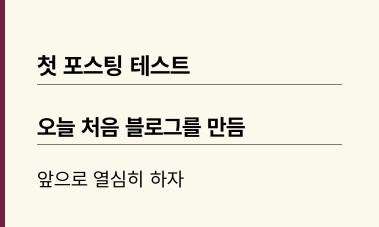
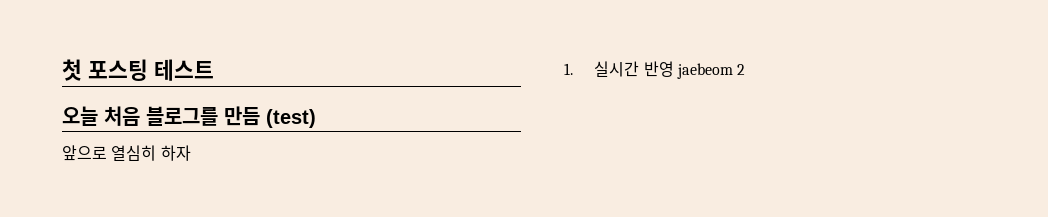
(246, 127) none -> [266,109,316,128] (test)
(184, 179) none -> [564,61,746,79] // 1. 실시간 반영 jaebeom 2

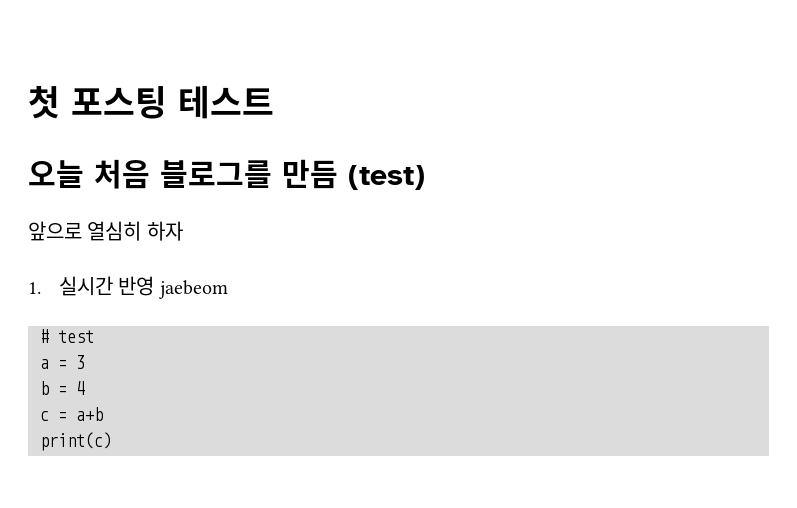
[737,64,746,75] 2 -> [40,329,94,343] [40,355,85,369] [40,381,85,395] [40,407,103,421] [40,432,112,451] // # test // a = 3 // b = 4 // c = a+b // print(c)

